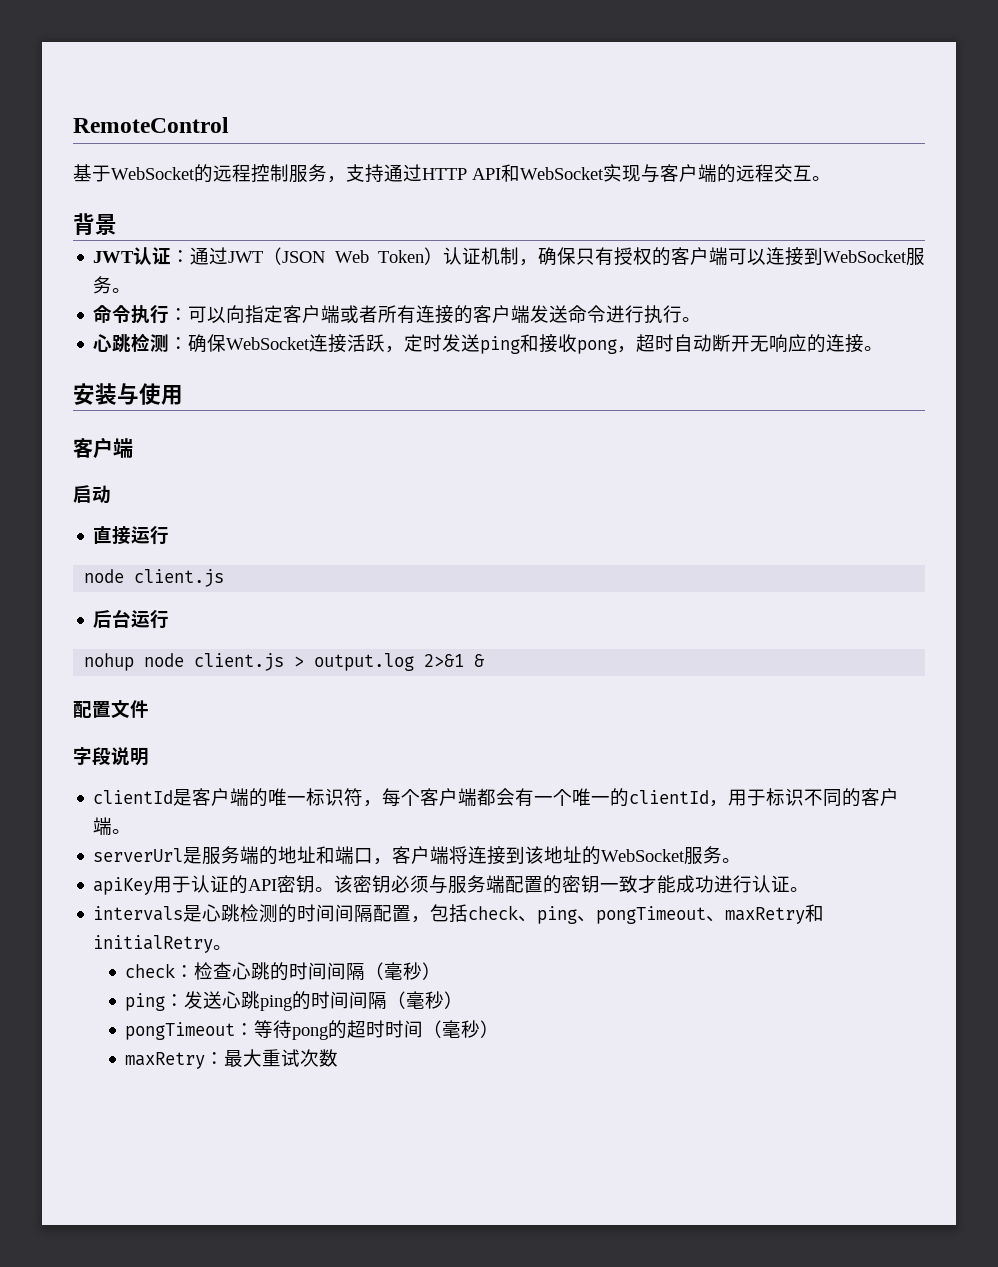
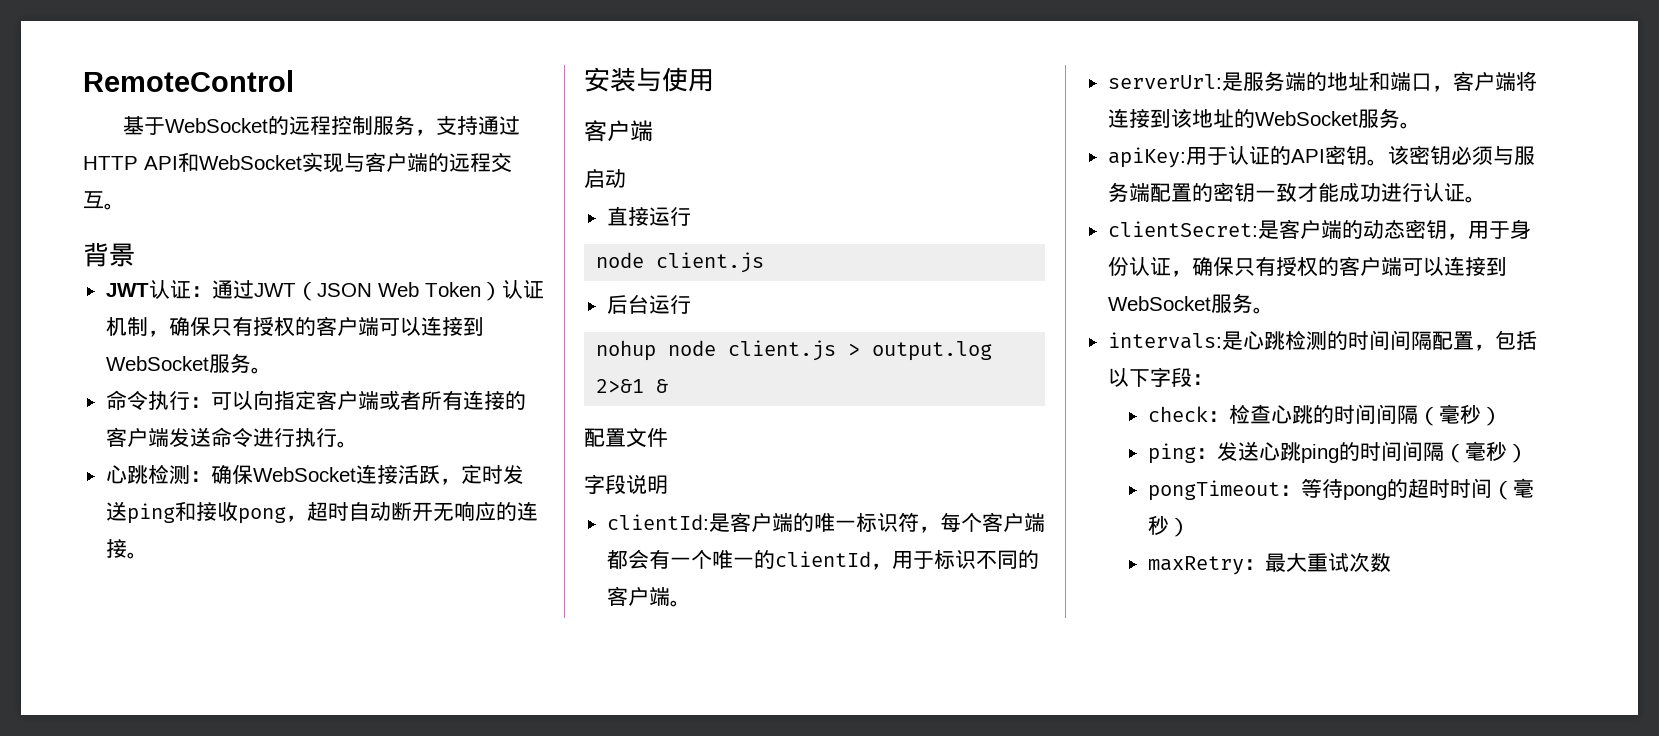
[93,790,174,804] clientId -> [606,514,709,530] clientId:
[93,848,184,862] serverUrl -> [1107,74,1222,89] serverUrl:
[93,877,154,895] apiKey -> [1107,147,1186,168] apiKey:
[93,906,184,921] intervals -> [1107,219,1531,240] [1107,256,1507,277] [1107,293,1274,314] [1107,332,1222,349] clientSecret:是客户端的动态密钥，用于身份认证，确保只有授权的客户端可以连接到WebSocket服务。 // intervals:
[468,904,825,924] [93,935,233,953] check、ping、pongTimeout、maxRetry和initialRetry。 -> [1107,367,1213,387] 以下字段：

